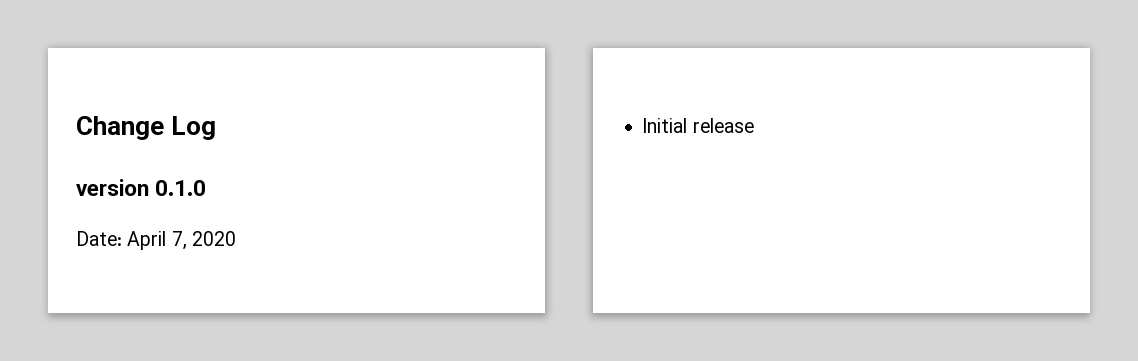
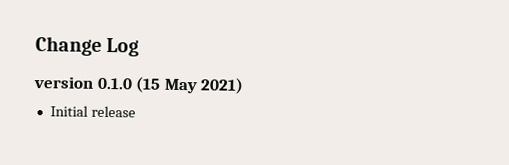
[76,231,236,250] // Date: April 7, 2020 -> [135,76,245,94] (15 May 2021)

